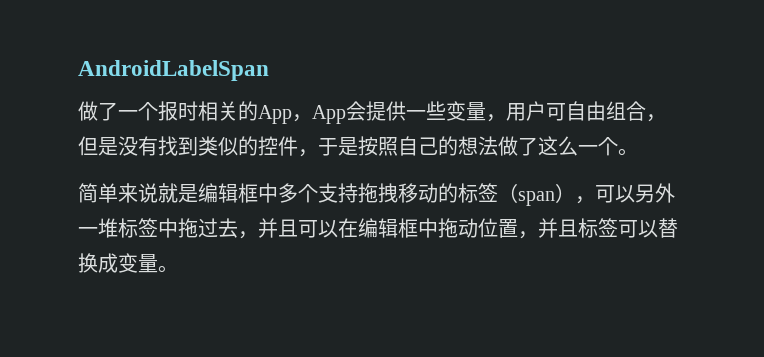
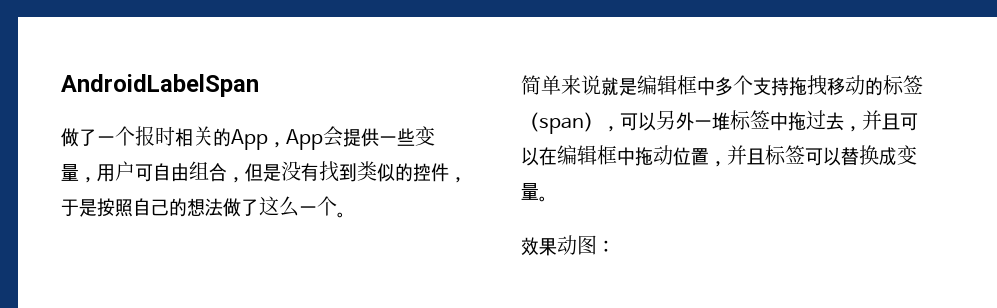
(178, 269) none -> [521,235,615,256] // 效果动图：

